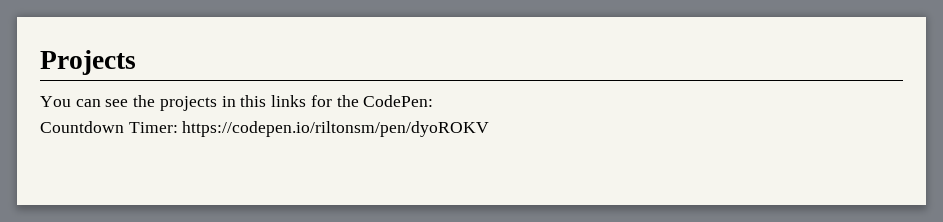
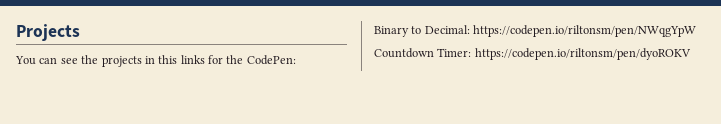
(434, 101) none -> [374,25,697,37] // Binary to Decimal: https://codepen.io/riltonsm/pen/NWqgYpW

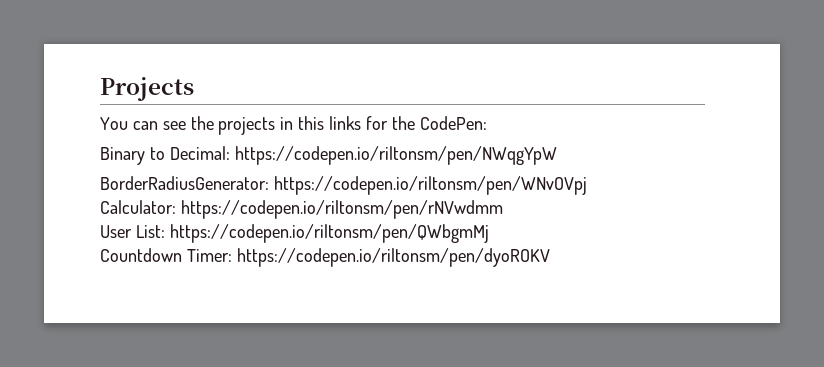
(697, 31) none -> [100,176,587,195] [100,200,503,219] [100,224,489,243] // BorderRadiusGenerator: https://codepen.io/riltonsm/pen/WNvOVpj // Calculator: https://codepen.io/riltonsm/pen/rNVwdmm // User List: https://codepen.io/riltonsm/pen/QWbgmMj

